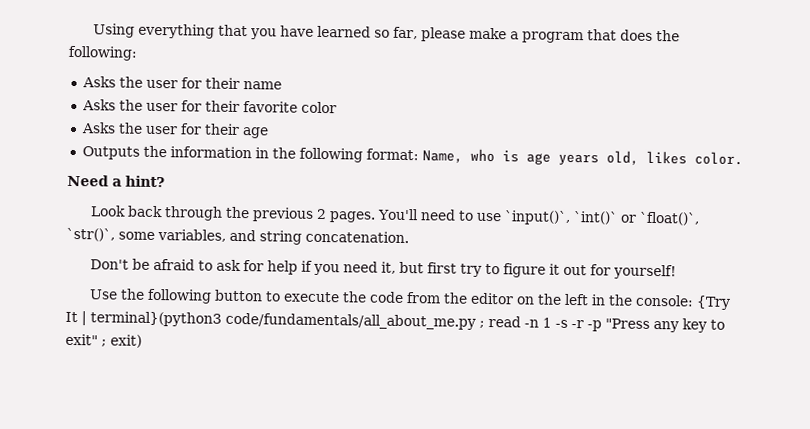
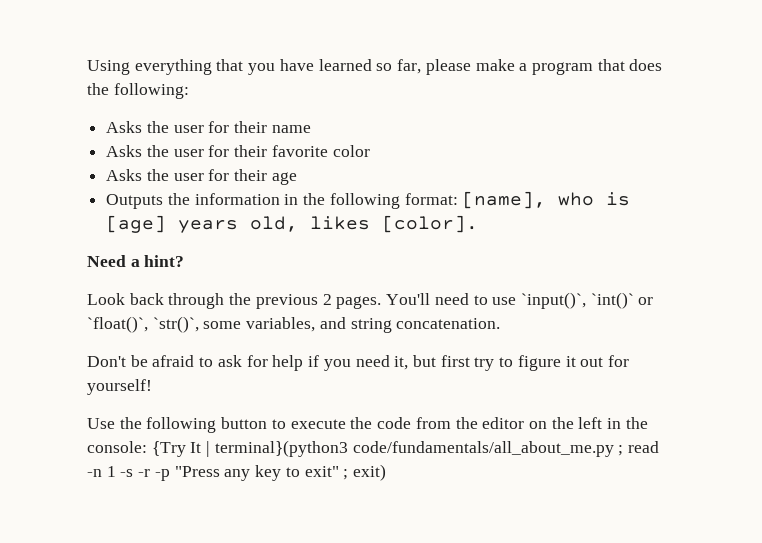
[421,150,463,164] Name, -> [462,191,547,209] [name],
[525,153,551,165] age -> [106,215,167,233] [age]
[693,151,743,166] color. -> [382,215,479,233] [color].

